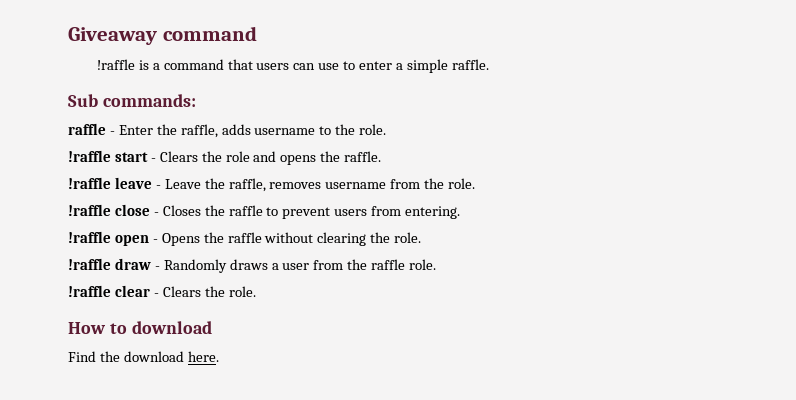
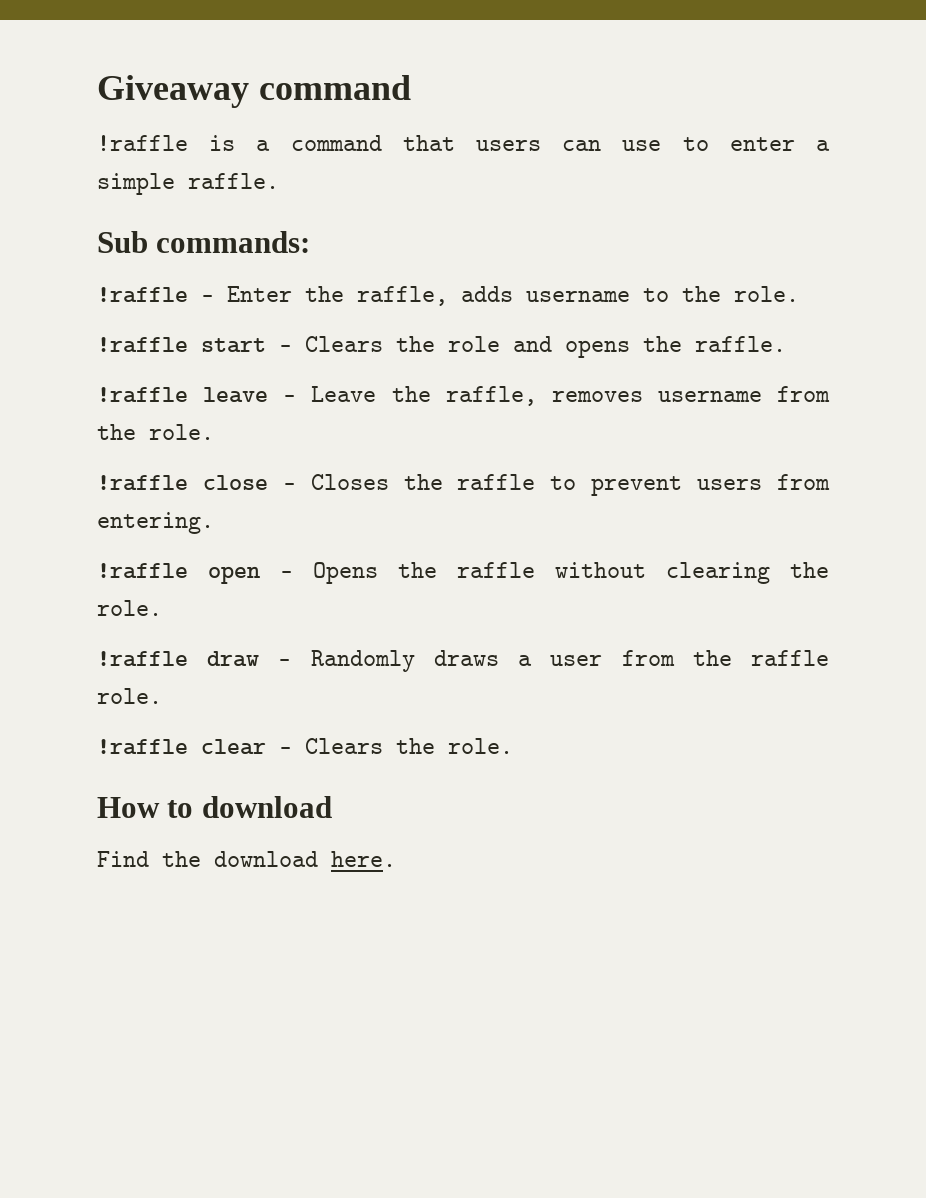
[68,123,106,135] raffle -> [97,287,188,303] !raffle

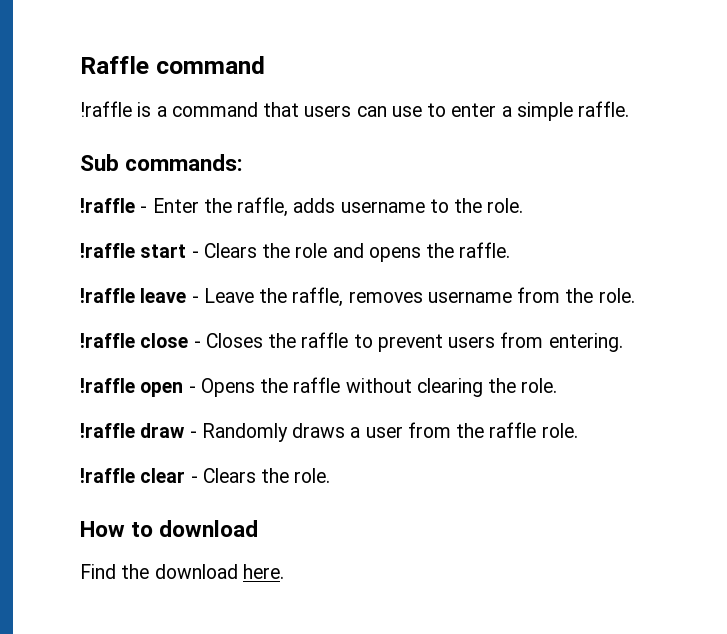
[97,75,249,108] Giveaway -> [80,56,149,74] Raffle

